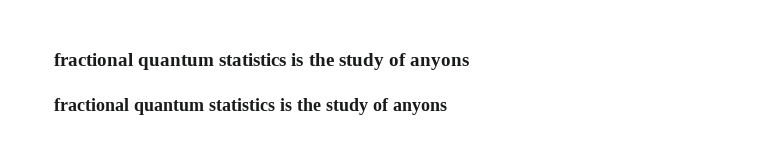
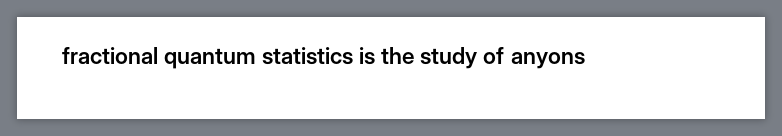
[54,53,469,70] [54,98,447,115] fractional quantum statistics is the study of anyons // fractional quantum statistics is the study of anyons -> [62,47,585,69] fractional quantum statistics is the study of anyons

